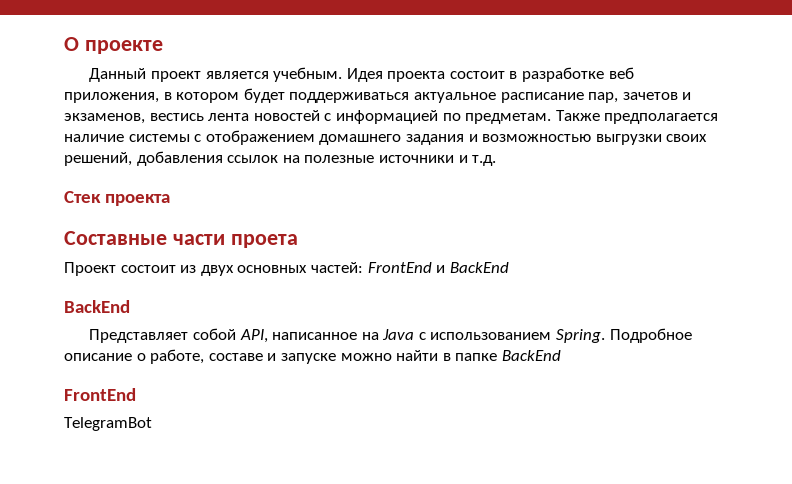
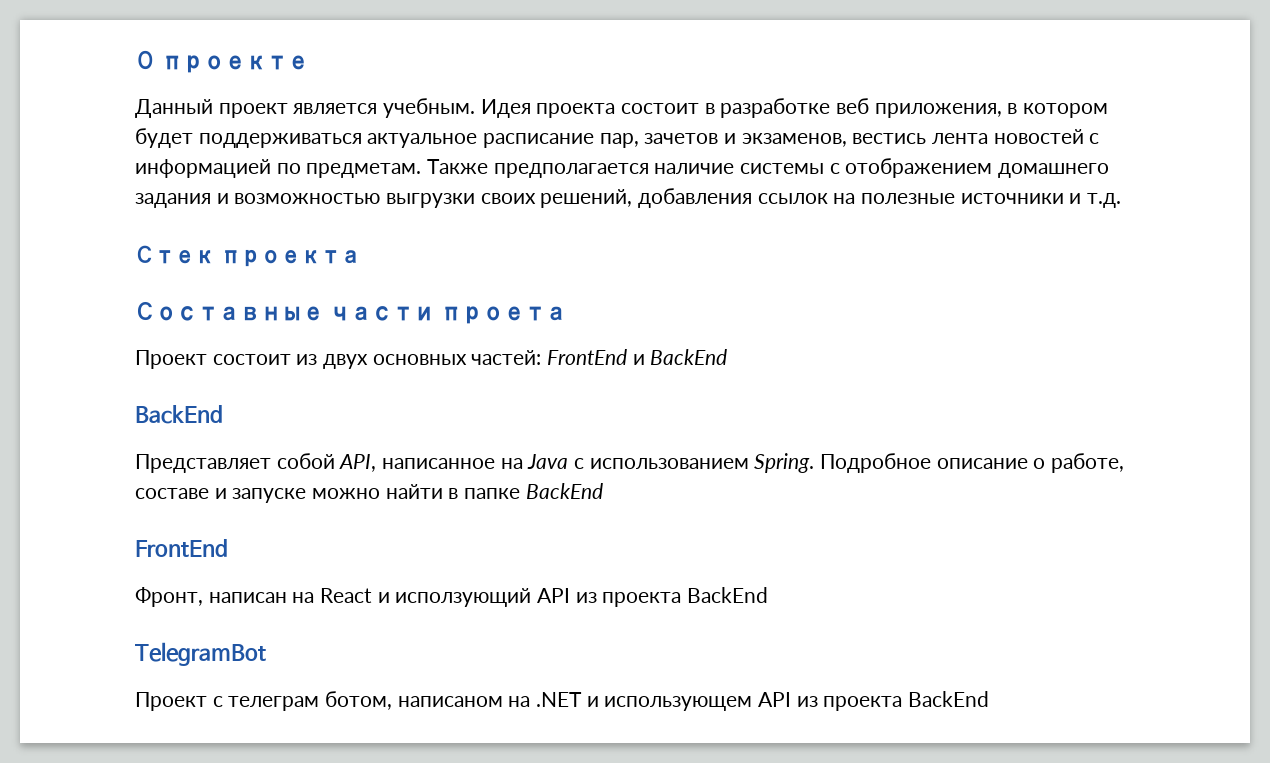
[64,417,152,431] TelegramBot -> [135,587,769,607] [135,642,266,666] [135,691,990,711] Фронт, написан на React и исползующий API из проекта BackEnd // TelegramBot // Проект с телеграм ботом, написаном на .NET и использующем API из проекта BackEnd

